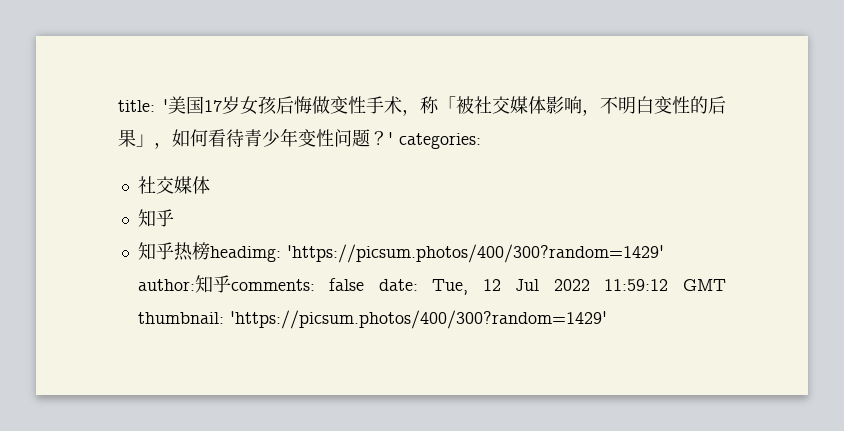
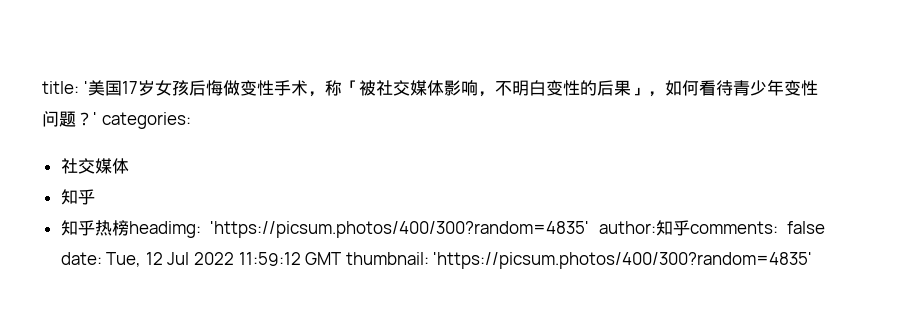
[286,244,664,263] 'https://picsum.photos/400/300?random=1429' -> [210,221,590,238] 'https://picsum.photos/400/300?random=4835'
[229,310,607,329] 'https://picsum.photos/400/300?random=1429' -> [433,252,813,269] 'https://picsum.photos/400/300?random=4835'

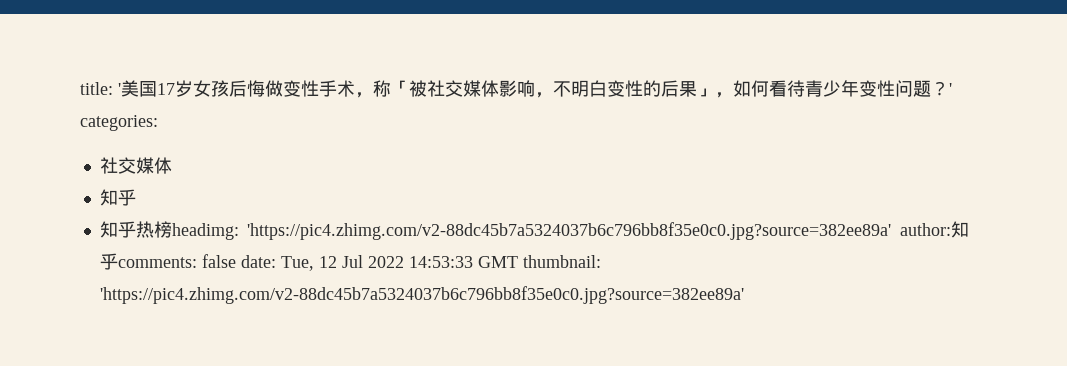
[210,221,590,238] 'https://picsum.photos/400/300?random=4835' -> [247,222,892,240] 'https://pic4.zhimg.com/v2-88dc45b7a5324037b6c796bb8f35e0c0.jpg?source=382ee89a'
[238,252,301,266] 11:59:12 -> [408,256,473,268] 14:53:33
[433,252,813,269] 'https://picsum.photos/400/300?random=4835' -> [99,286,744,304] 'https://pic4.zhimg.com/v2-88dc45b7a5324037b6c796bb8f35e0c0.jpg?source=382ee89a'

